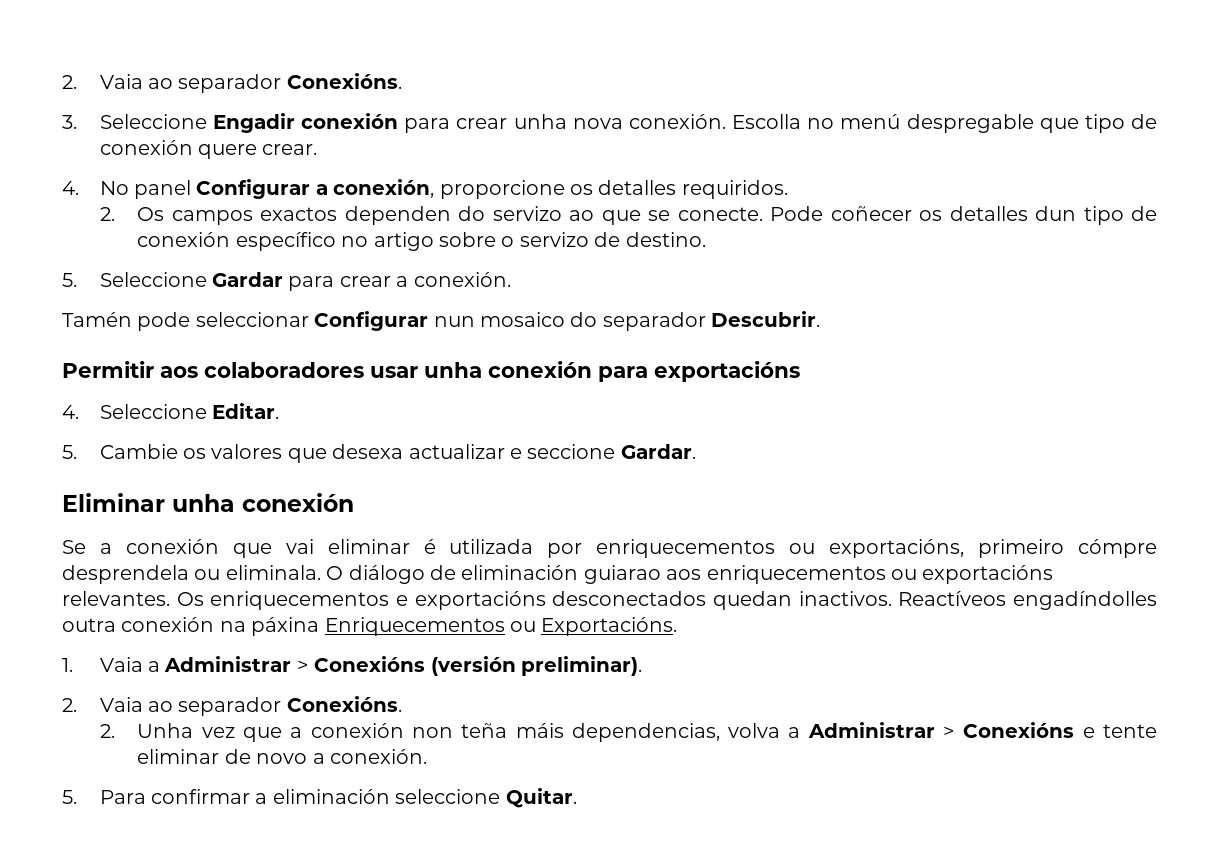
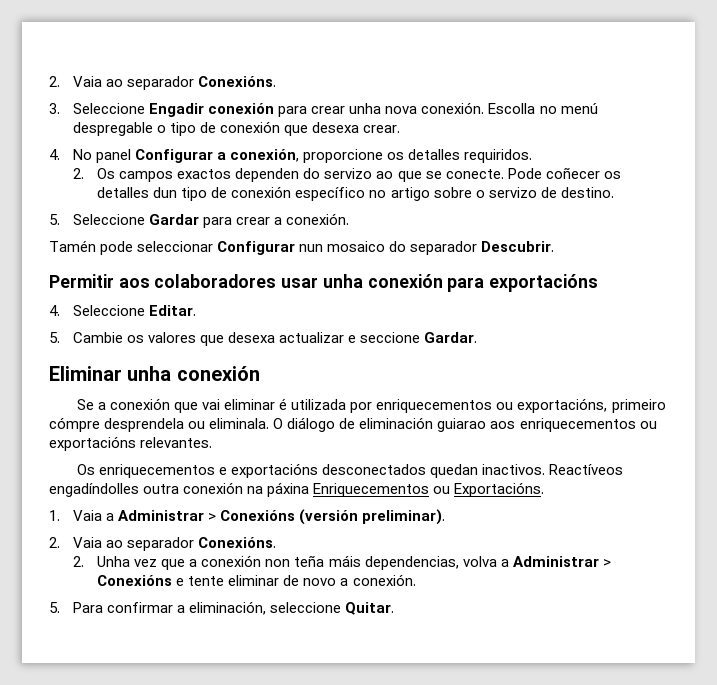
[1039,114,1158,133] [99,140,258,159] que tipo de conexión quere -> [157,121,360,136] o tipo de conexión que desexa
(170, 598) none -> (213, 442) //
[272,789,390,804] eliminación -> [189,601,267,615] eliminación,

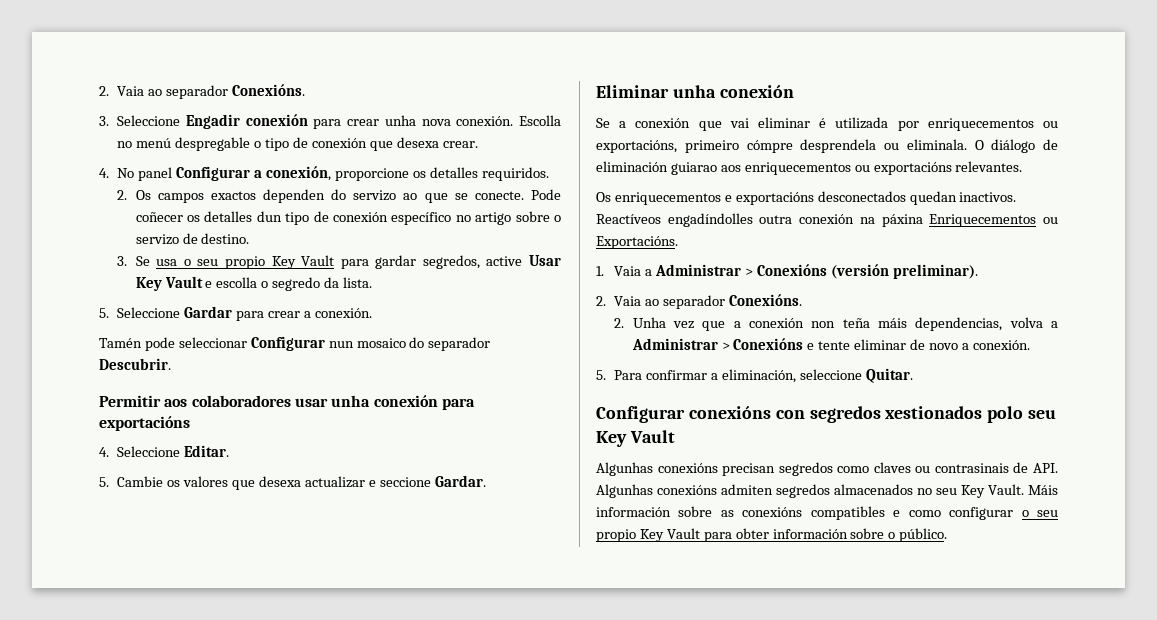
(614, 192) none -> [117,255,561,269] [135,276,373,291] // 3. Se usa o seu propio Key Vault para gardar segredos, active Usar Key Vault e escolla o segredo da lista.
(395, 608) none -> [596,406,1057,423] [596,430,675,447] [596,462,1058,476] [596,484,1058,498] [596,506,1058,520] [596,528,948,542] // Configurar conexións con segredos xestionados polo seu Key Vault // Algunhas conexións precisan segredos como claves ou contrasinais de API. Algunhas conexións admiten segredos almacenados no seu Key Vault. Máis información sobre as conexións compatibles e como configurar o seu propio Key Vault para obter información sobre o público.

